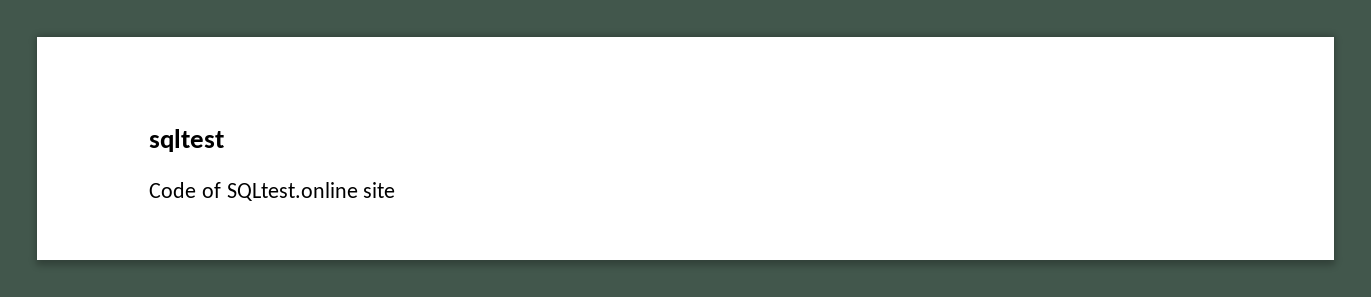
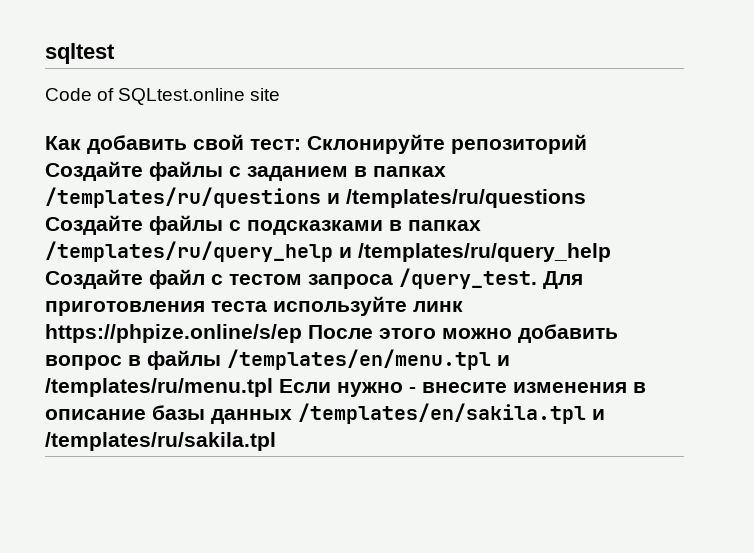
(396, 190) none -> [45,134,587,154] [45,161,446,181] [45,187,586,208] [45,215,481,235] [45,241,611,262] [45,268,583,289] [45,296,463,316] [45,324,618,343] [45,349,510,370] [45,378,646,397] [45,403,605,424] [45,432,276,451] // Как добавить свой тест: Склонируйте репозиторий Создайте файлы с заданием в папках /templates/ru/questions и /templates/ru/questions Создайте файлы с подсказками в папках /templates/ru/query_help и /templates/ru/query_help Создайте файл с тестом запроса /query_test. Для приготовления теста используйте линк https://phpize.online/s/ep После этого можно добавить вопрос в файлы /templates/en/menu.tpl и /templates/ru/menu.tpl Если нужно - внесите изменения в описание базы данных /templates/en/sakila.tpl и /templates/ru/sakila.tpl

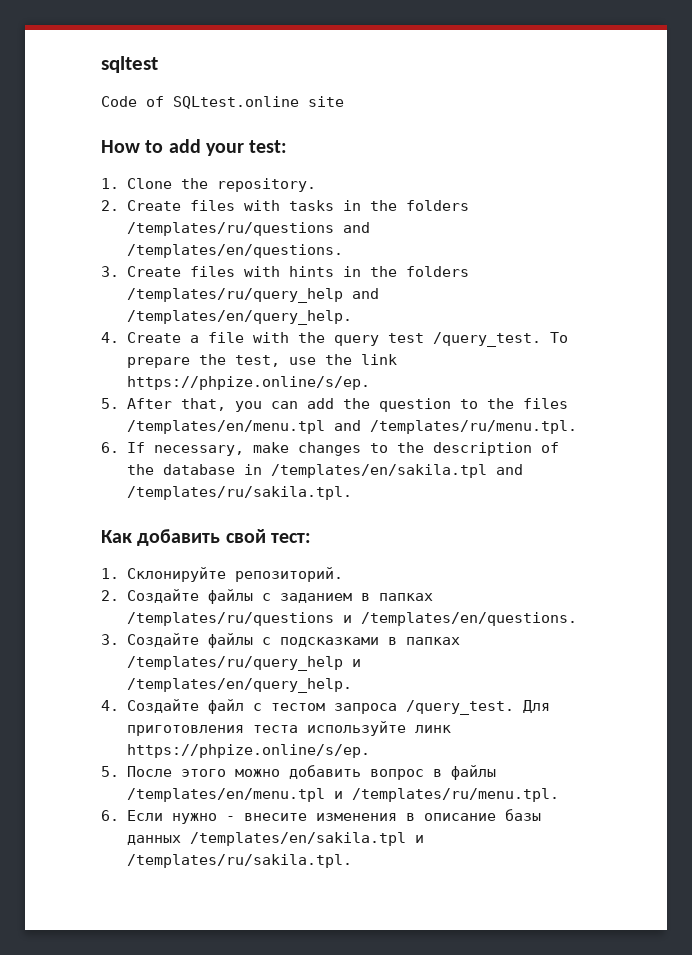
(281, 94) none -> [101,139,288,156] [101,178,316,192] [101,200,469,211] [126,222,370,236] [126,244,343,258] [101,266,469,277] [126,288,379,303] [126,310,352,325] [101,332,568,347] [126,354,397,368] [126,376,370,390] [101,398,568,412] [126,420,577,434] [101,442,559,456] [126,464,523,478] [126,486,352,500] // How to add your test: // 1. Clone the repository. // 2. Create files with tasks in the folders /templates/ru/questions and /templates/en/questions. // 3. Create files with hints in the folders /templates/ru/query_help and /templates/en/query_help. // 4. Create a file with the query test /query_test. To prepare the test, use the link https://phpize.online/s/ep. // 5. After that, you can add the question to the files /templates/en/menu.tpl and /templates/ru/menu.tpl. // 6. If necessary, make changes to the description of the database in /templates/en/sakila.tpl and /templates/ru/sakila.tpl.
[307,134,587,154] Склонируйте репозиторий -> [101,567,343,582] [101,590,119,601] // 1. Склонируйте репозиторий. // 2.
[346,189,586,208] /templates/ru/questions -> [360,612,577,626] [101,634,119,645] /templates/en/questions. // 3.
[358,243,611,262] /templates/ru/query_help -> [126,678,352,693] [101,700,119,711] /templates/en/query_help. // 4.
[45,324,302,343] https://phpize.online/s/ep -> [126,744,370,758] [101,766,119,777] https://phpize.online/s/ep. // 5.
[45,378,273,397] /templates/ru/menu.tpl -> [351,788,559,802] [101,810,119,821] /templates/ru/menu.tpl. // 6.
[45,432,276,451] /templates/ru/sakila.tpl -> [126,854,352,868] /templates/ru/sakila.tpl.

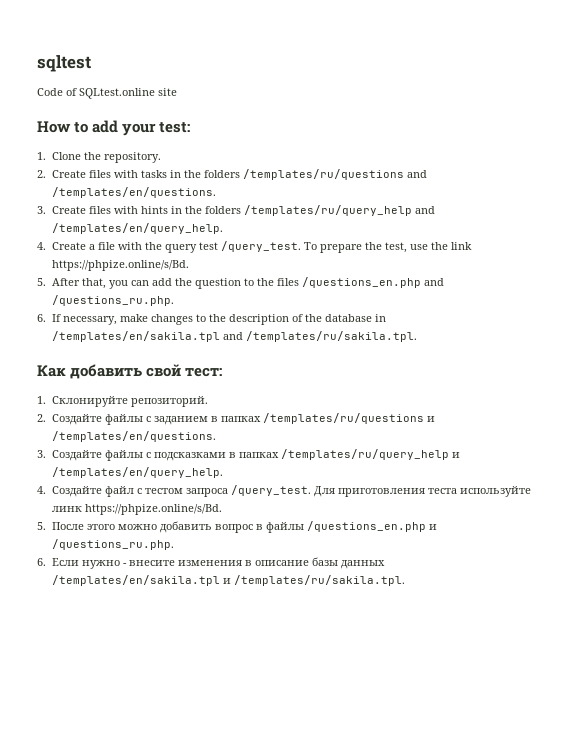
[126,376,370,390] https://phpize.online/s/ep. -> [51,260,189,271] https://phpize.online/s/Bd.
[126,420,577,434] /templates/en/menu.tpl and /templates/ru/menu.tpl. -> [301,277,444,288] [51,295,174,306] /questions_en.php and /questions_ru.php.
[126,744,370,758] https://phpize.online/s/ep. -> [84,504,222,515] https://phpize.online/s/Bd.
[126,788,559,802] /templates/en/menu.tpl и /templates/ru/menu.tpl. -> [306,521,437,532] [51,539,174,550] /questions_en.php и /questions_ru.php.

